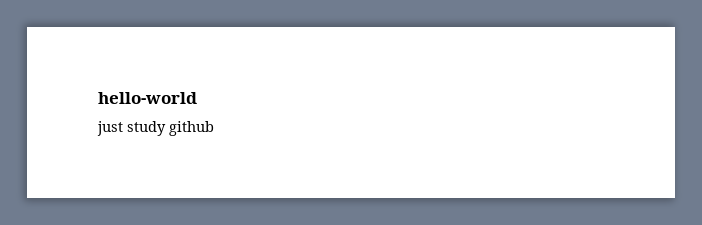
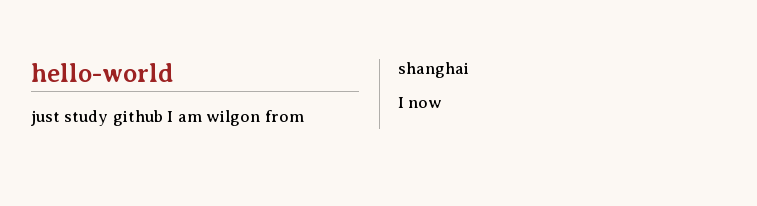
(214, 128) none -> [167,110,304,126] [398,62,469,78] [398,97,443,108] I am wilgon from shanghai // I now

